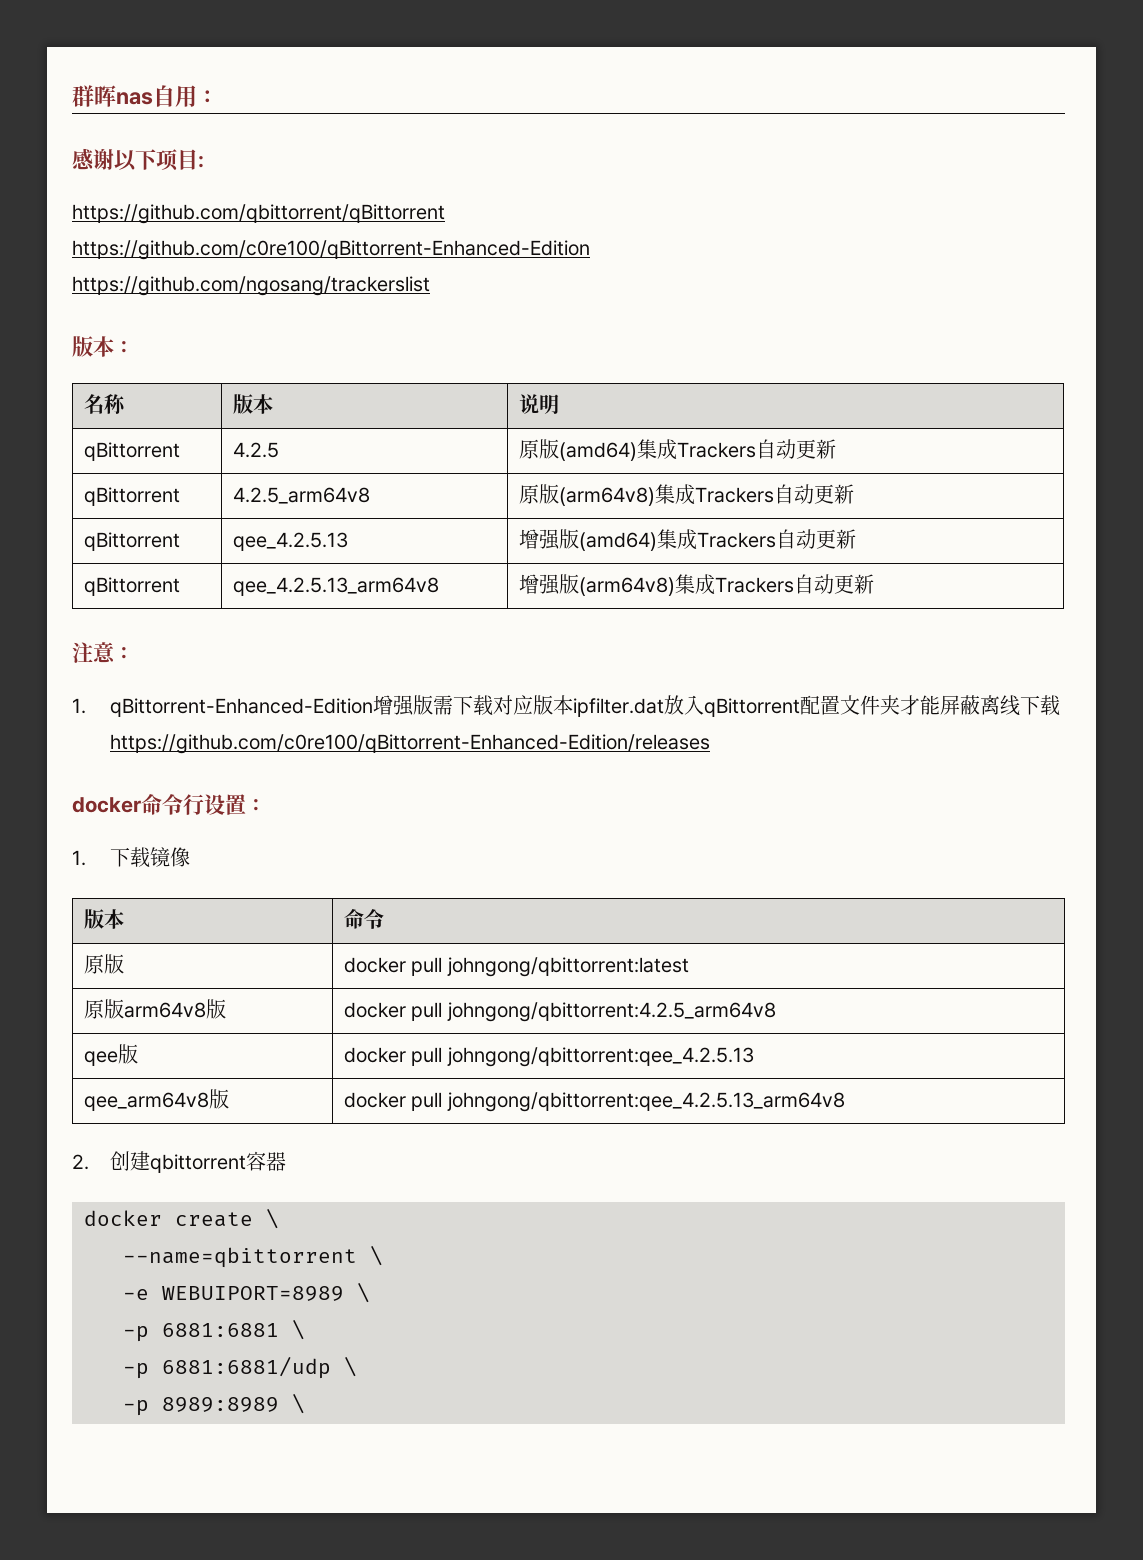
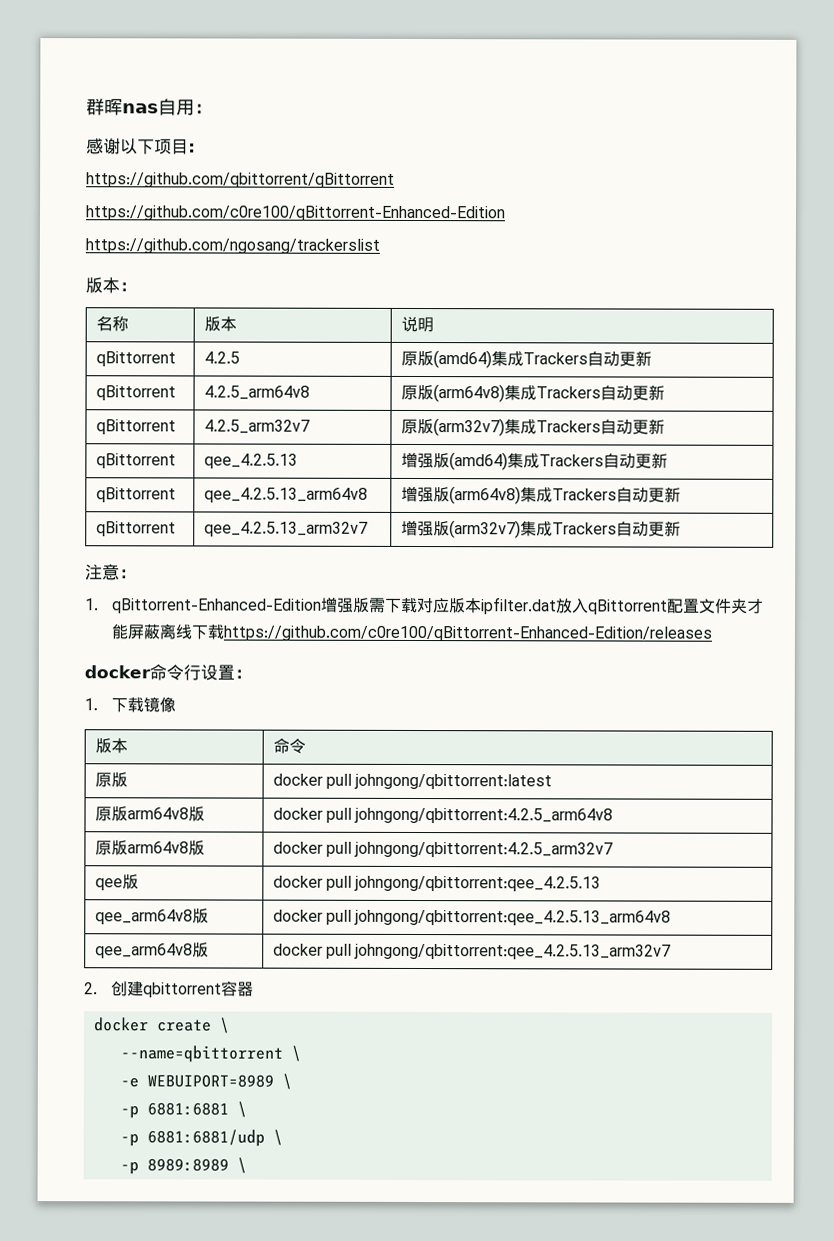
(855, 494) none -> [95,419,176,435] [203,419,310,434] [400,418,665,437] // qBittorrent | 4.2.5_arm32v7 | 原版(arm32v7)集成Trackers自动更新
(875, 584) none -> [95,521,176,537] [203,521,368,537] [400,519,681,539] // qBittorrent | qee_4.2.5.13_arm32v7 | 增强版(arm32v7)集成Trackers自动更新
(776, 1012) none -> [94,840,205,856] [272,841,614,858] // 原版arm64v8版 | docker pull johngong/qbittorrent:4.2.5_arm32v7
(845, 1102) none -> [94,942,209,959] [272,943,672,960] // qee_arm64v8版 | docker pull johngong/qbittorrent:qee_4.2.5.13_arm32v7

